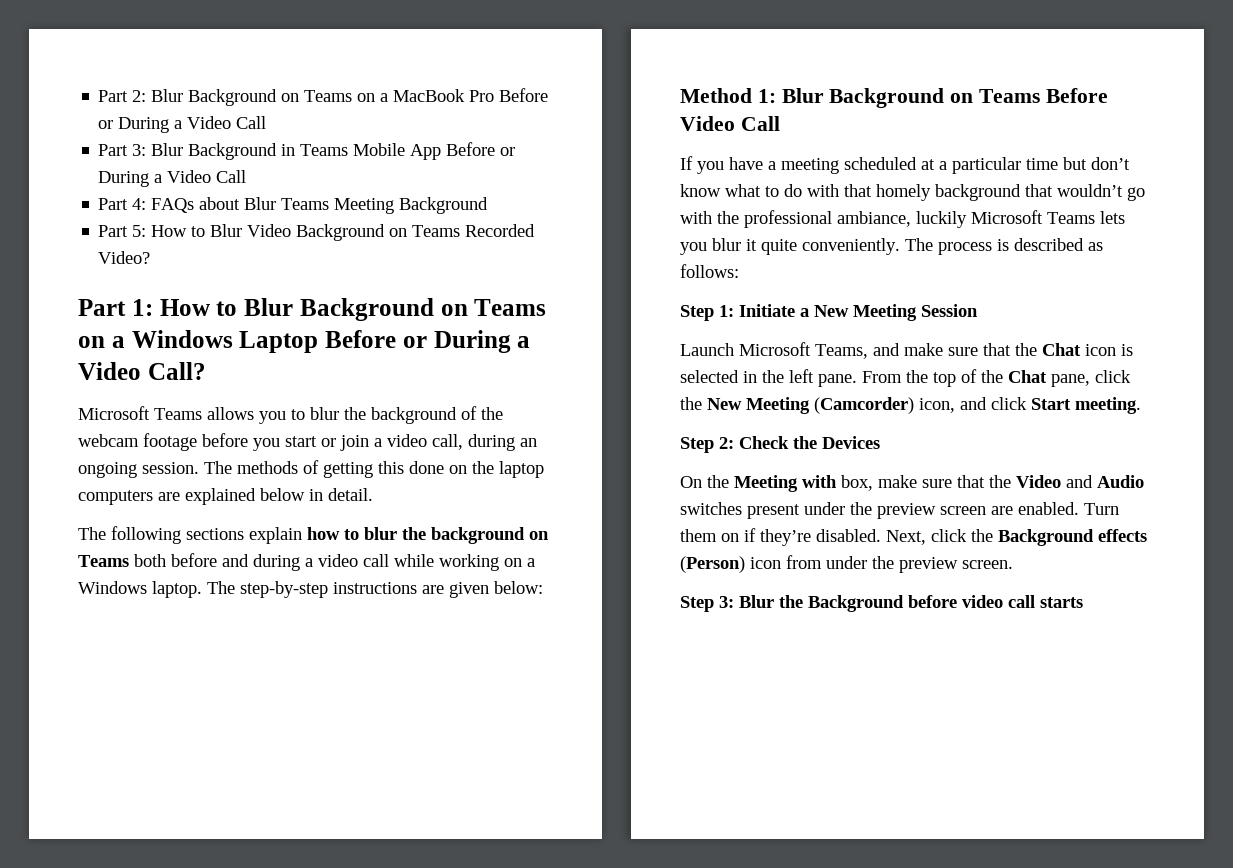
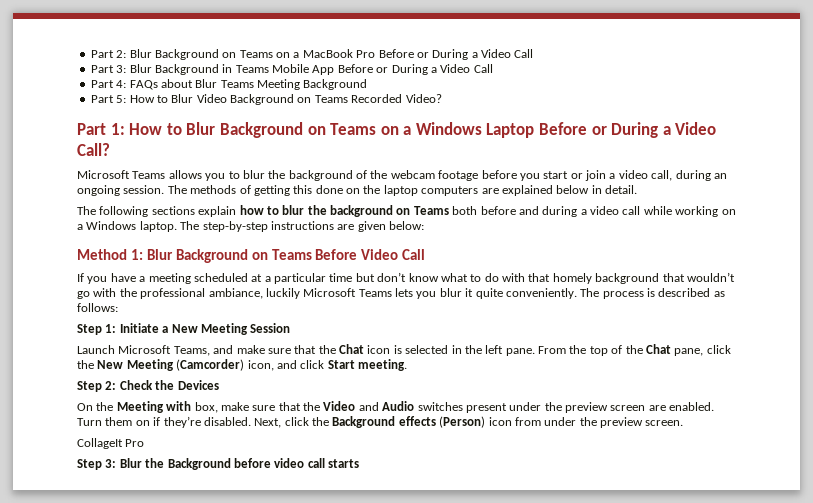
(1013, 564) none -> [77,438,145,449] // CollageIt Pro

